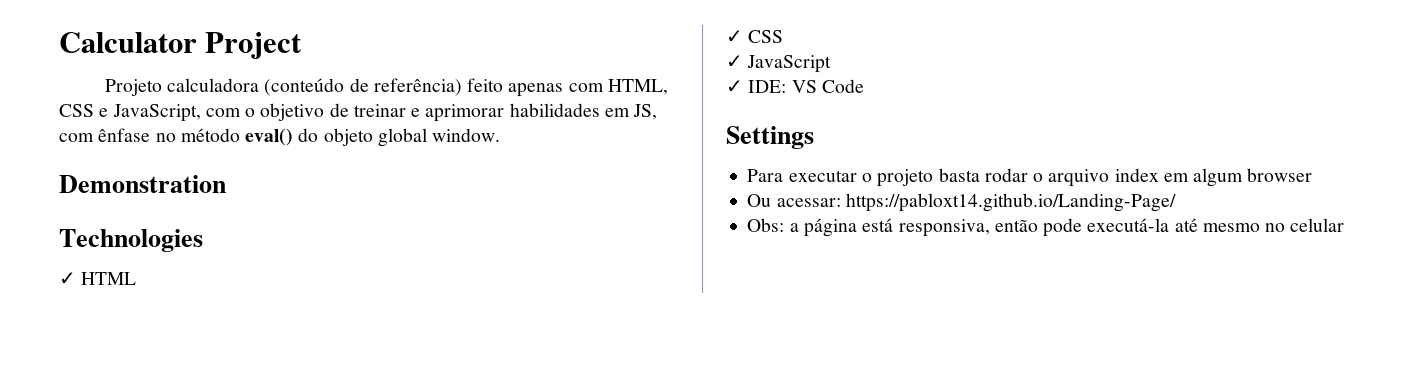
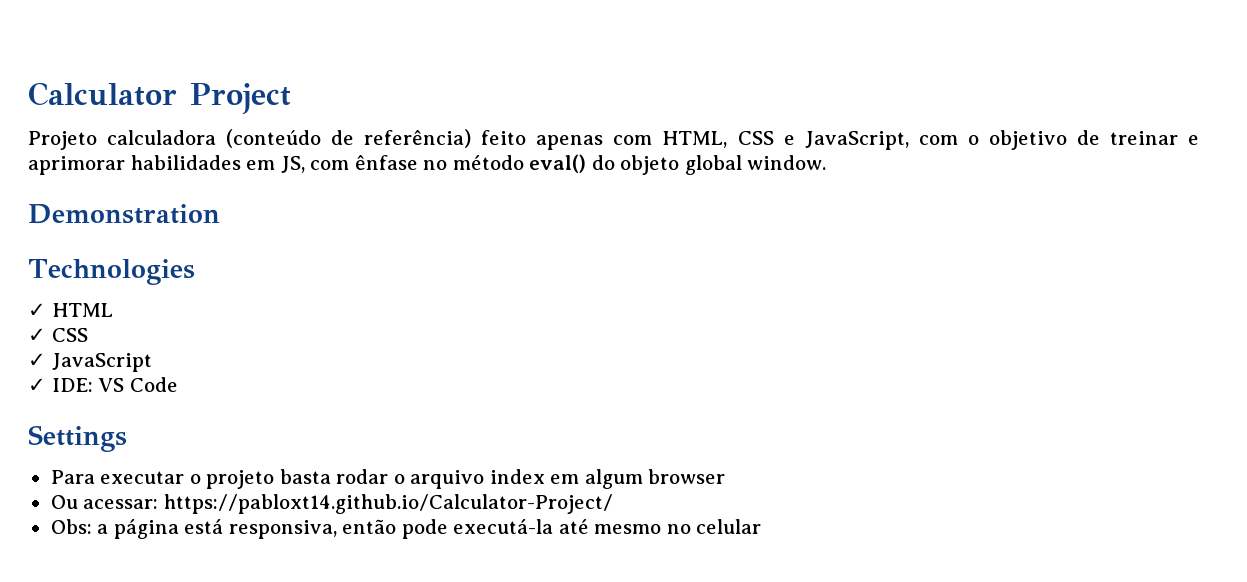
[845,193,1176,212] https://pabloxt14.github.io/Landing-Page/ -> [163,494,613,514] https://pabloxt14.github.io/Calculator-Project/

